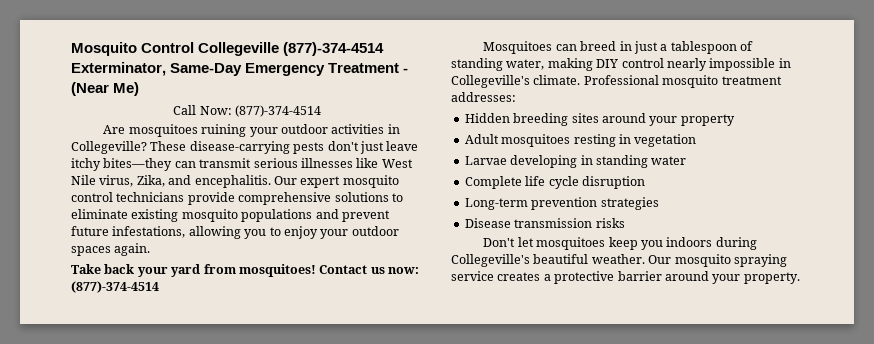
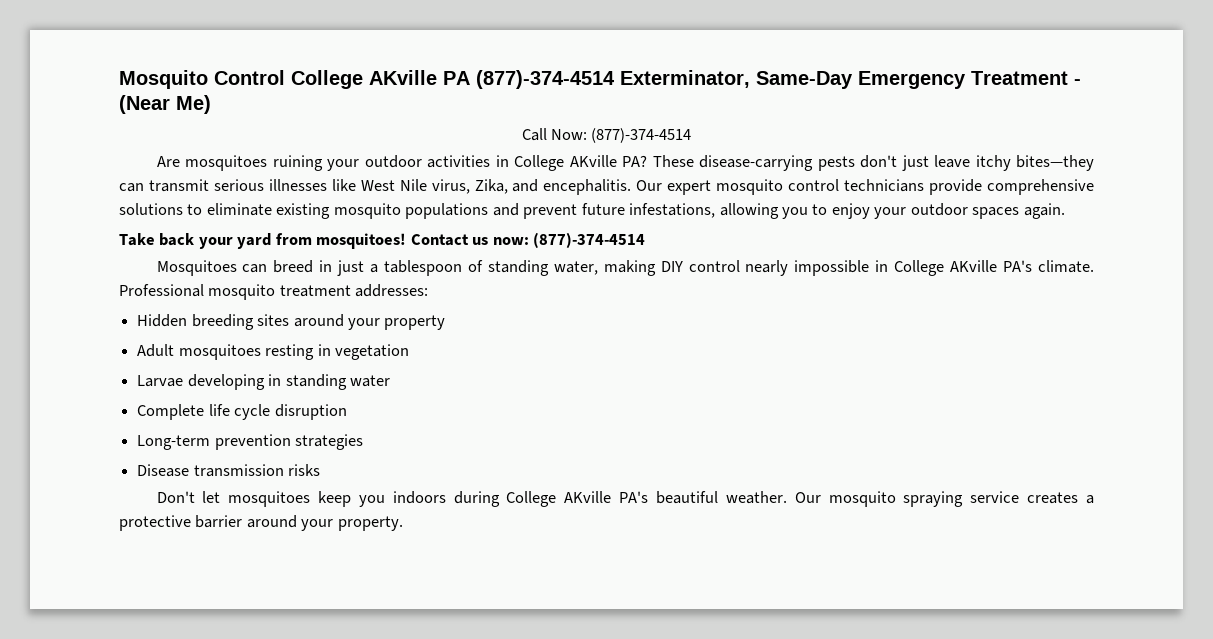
[198,42,280,56] Collegeville -> [291,70,470,89] College AKville PA
[71,141,147,154] Collegeville? -> [514,155,648,171] College AKville PA?
[451,75,530,88] Collegeville's -> [894,260,1033,276] College AKville PA's
[451,254,530,267] Collegeville's -> [506,491,649,507] College AKville PA's

